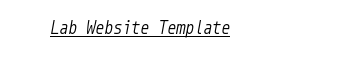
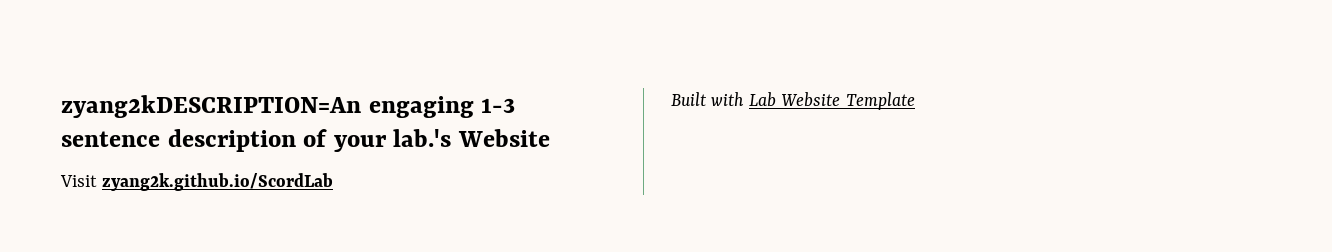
(50, 27) none -> [61,95,516,118] [61,129,550,152] [60,173,334,191] [671,92,745,106] zyang2kDESCRIPTION=An engaging 1-3 sentence description of your lab.'s Website // Visit zyang2k.github.io/ScordLab // Built with

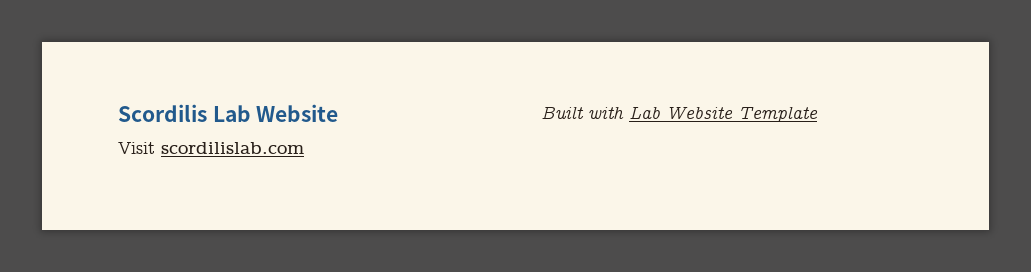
[61,95,516,118] [61,129,452,152] zyang2kDESCRIPTION=An engaging 1-3 sentence description of your lab.'s -> [118,104,251,122] Scordilis Lab
[102,173,334,191] zyang2k.github.io/ScordLab -> [161,142,304,154] scordilislab.com

